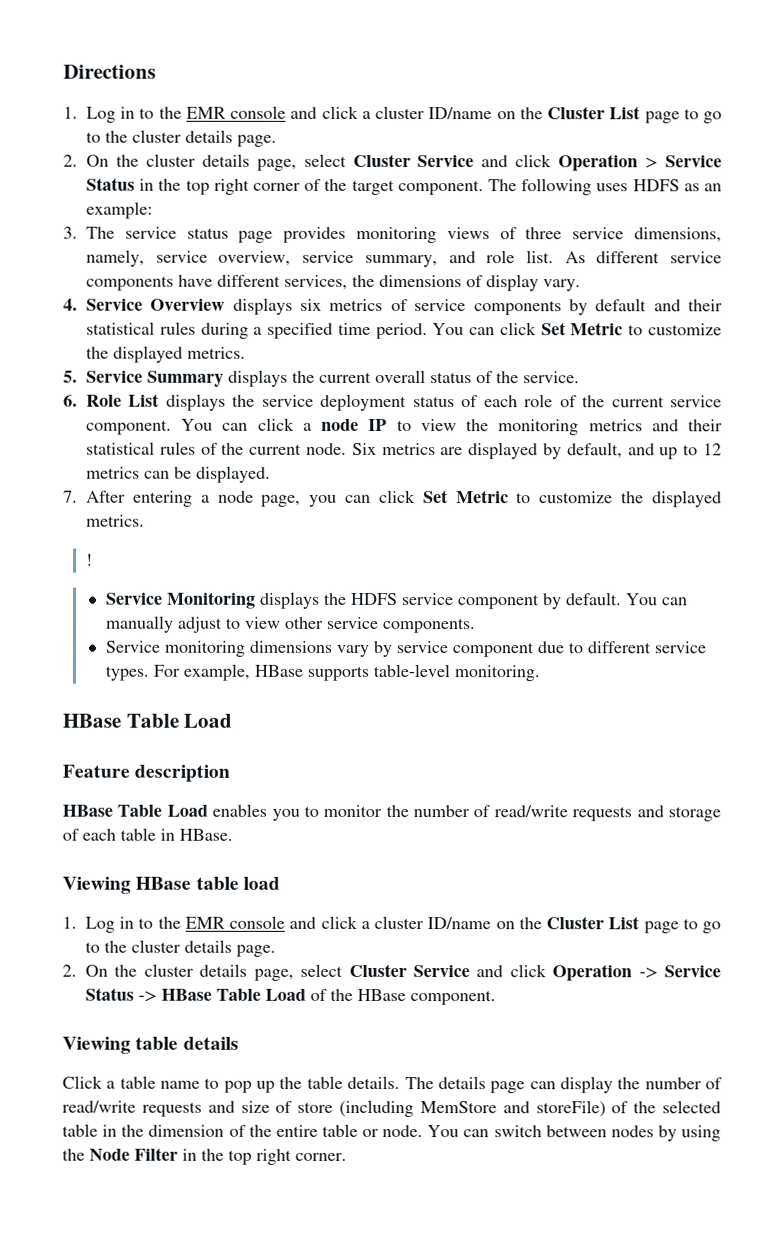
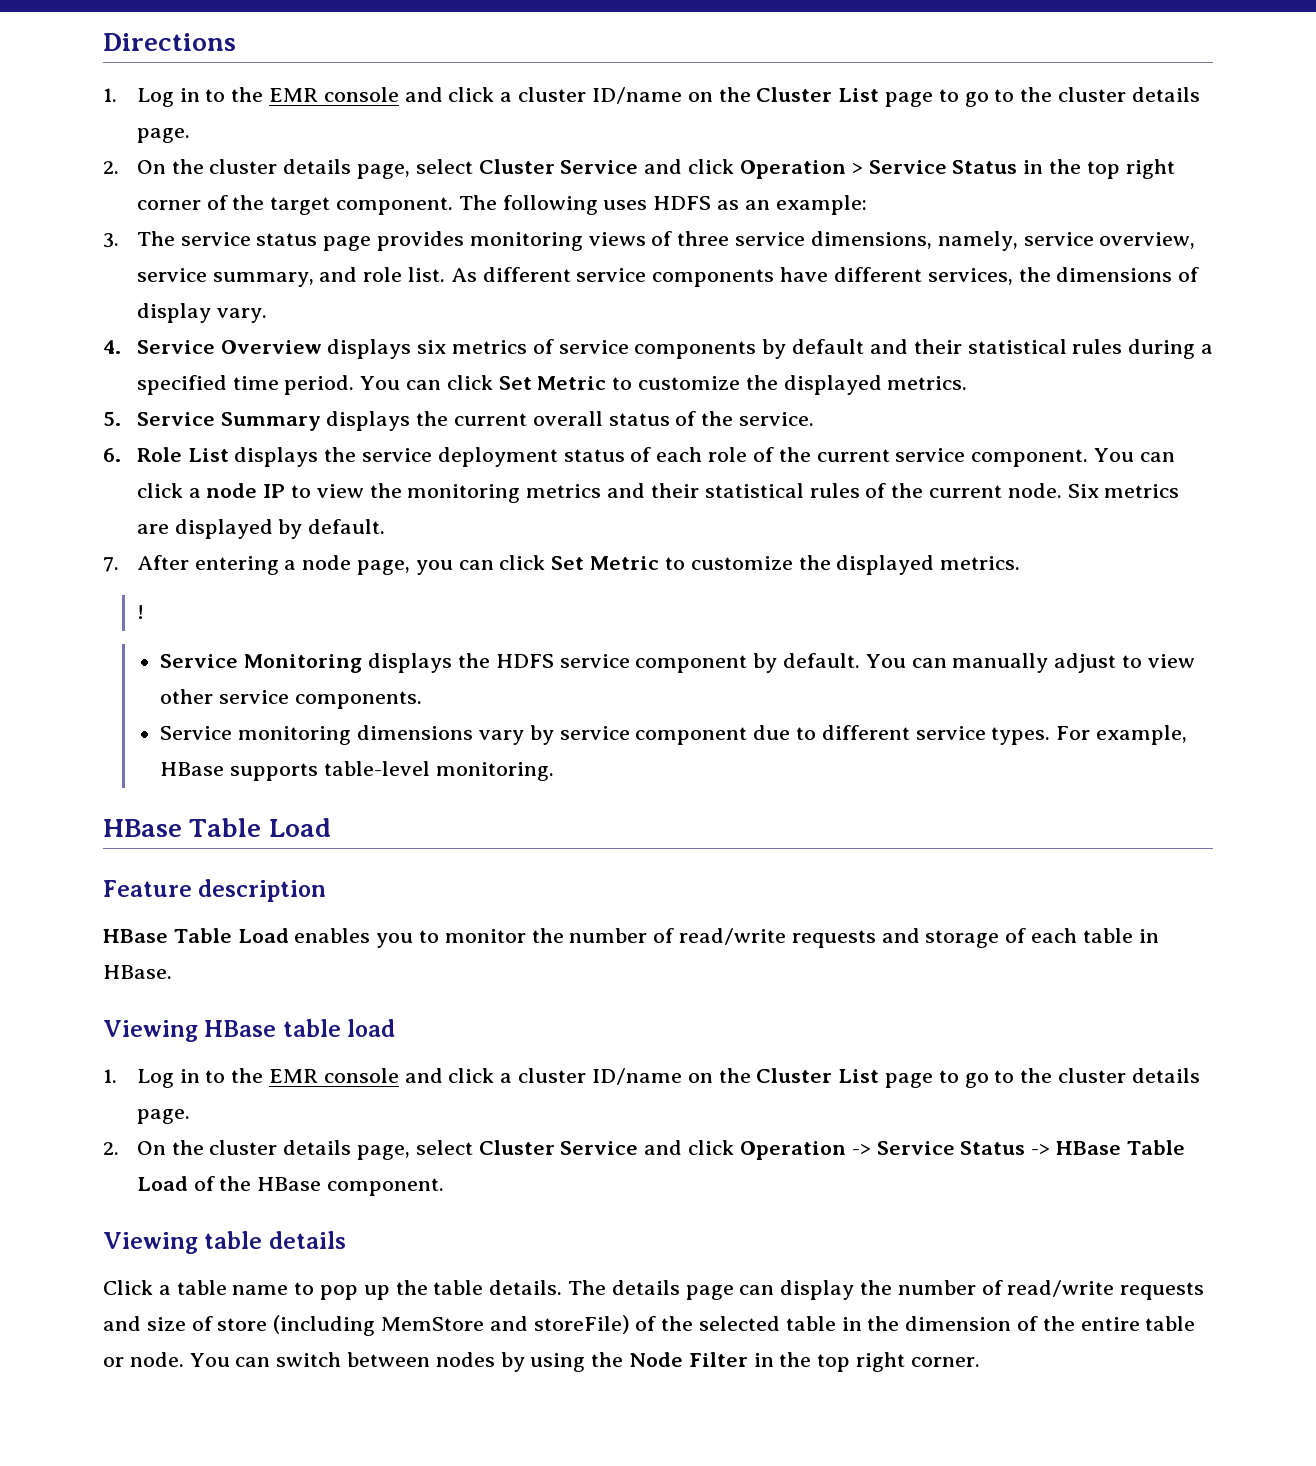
[566,442,722,460] [86,465,271,483] default, and up to 12 metrics can be displayed. -> [308,519,386,534] default.

